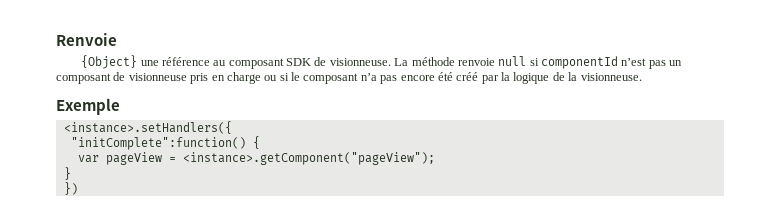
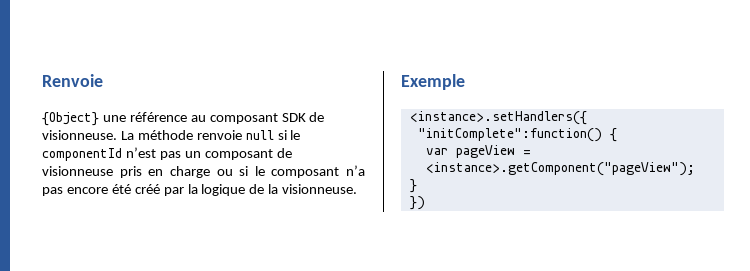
(539, 62) none -> [290,130,301,140] le

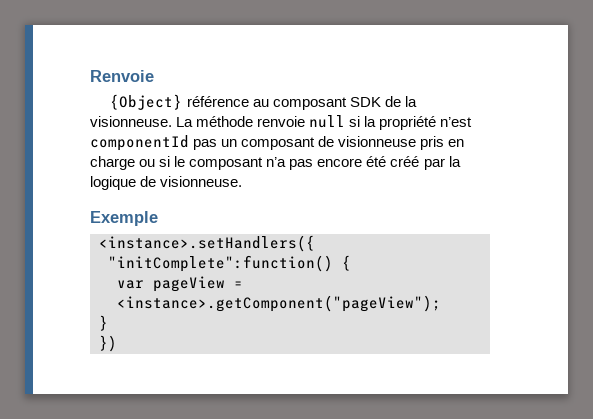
[102,115,126,122] une -> (183, 102) none
(325, 117) none -> [404,96,417,107] la
[290,130,301,140] [42,147,156,161] le componentId n’est -> [364,116,473,130] [90,135,189,151] la propriété n’est componentId
[268,184,279,194] la -> (157, 181) none

